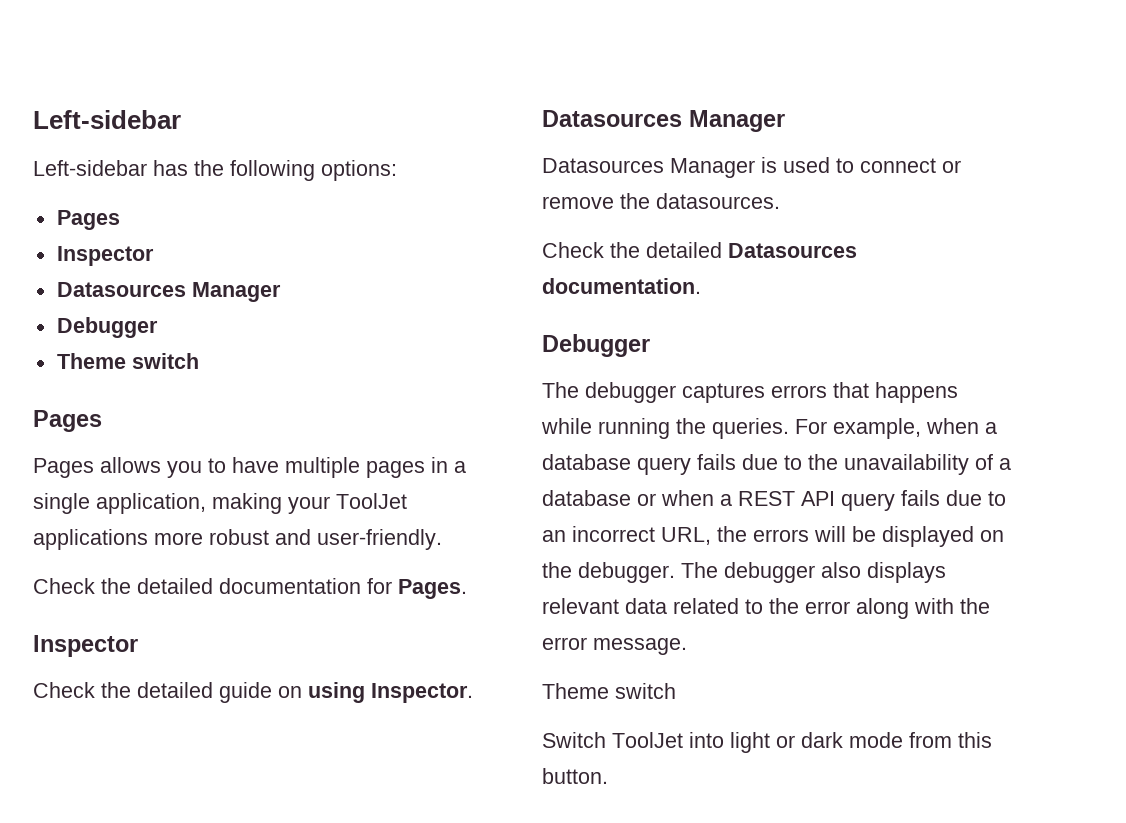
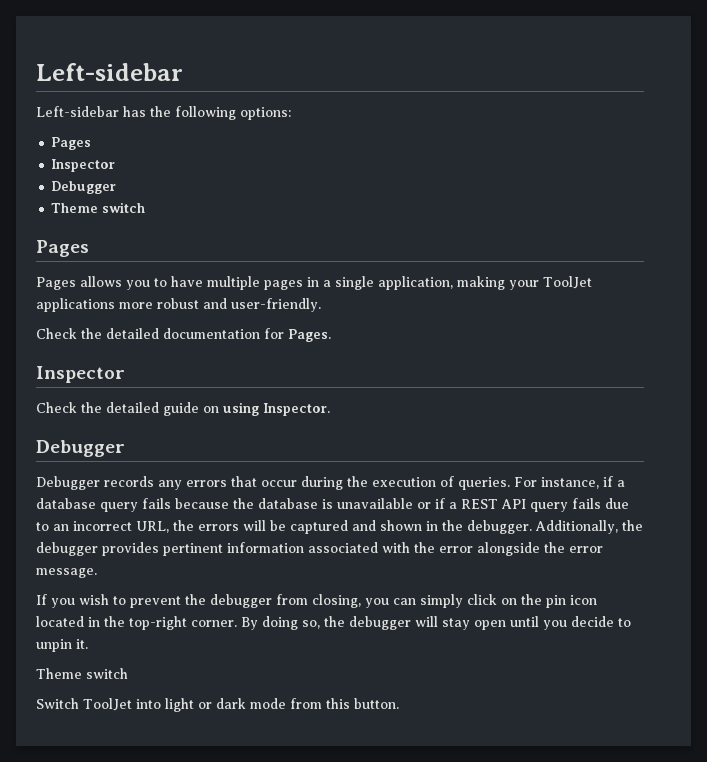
[56,282,281,302] // Datasources Manager -> (116, 165) none
[542,110,785,132] [542,157,961,178] [542,193,780,209] [542,242,857,258] [542,278,701,294] [542,334,650,357] [542,382,958,403] [541,418,997,439] [542,454,1011,475] [542,490,714,506] Datasources Manager // Datasources Manager is used to connect or remove the datasources. // Check the detailed Datasources documentation. // Debugger // The debugger captures errors that happens while running the queries. For example, when a database query fails due to the unavailability of a database or when -> [36,440,125,457] [36,476,625,490] [36,498,445,512] Debugger // Debugger records any errors that occur during the execution of queries. For instance, if a database query fails because the database is unavailable or if
[882,526,1004,547] [542,562,946,583] [542,598,990,619] [542,637,687,655] displayed on the debugger. The debugger also displays relevant data related to the error along with the error message. -> [290,520,643,534] [36,542,603,556] [36,568,97,578] [36,594,597,608] [36,616,631,630] [36,639,88,652] captured and shown in the debugger. Additionally, the debugger provides pertinent information associated with the error alongside the error message. // If you wish to prevent the debugger from closing, you can simply click on the pin icon located in the top-right corner. By doing so, the debugger will stay open until you decide to unpin it.

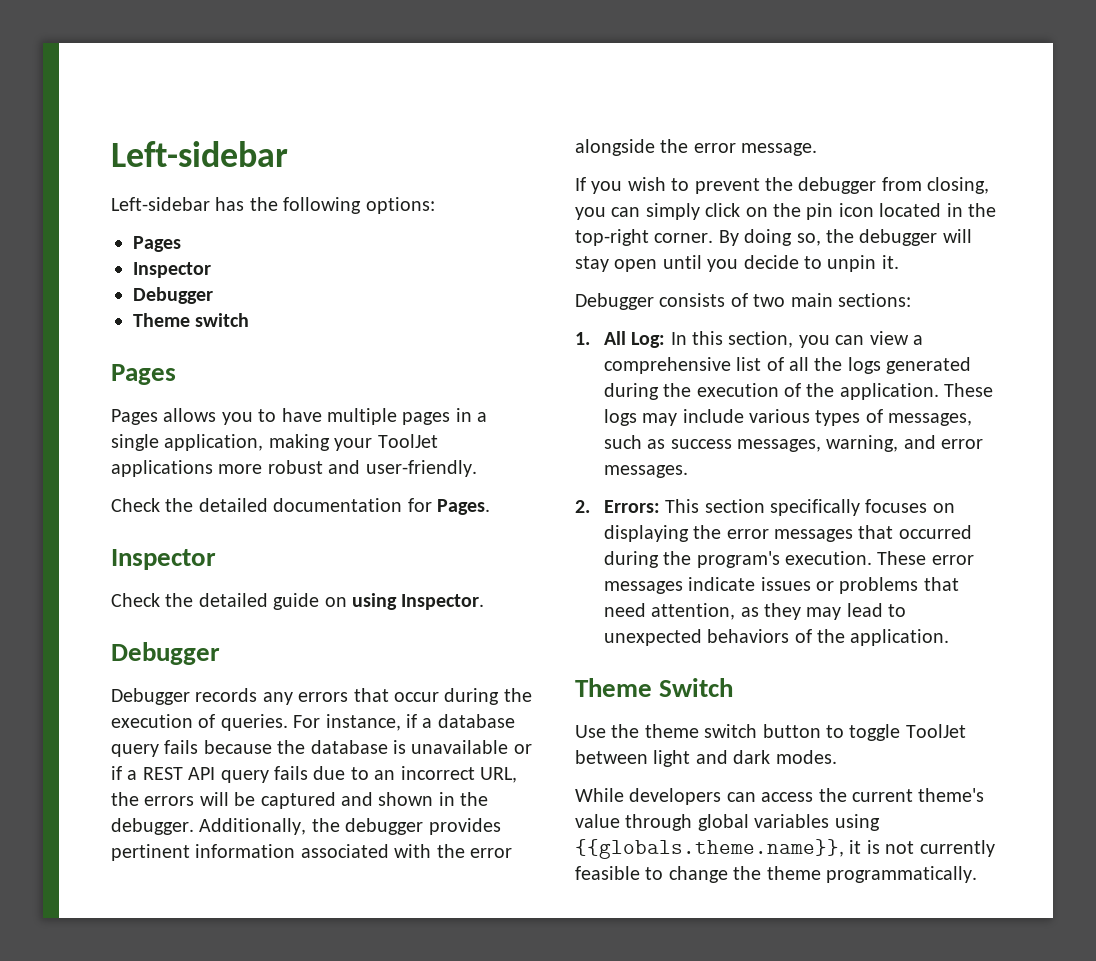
[36,668,128,679] [36,698,399,712] Theme switch // Switch ToolJet into light or dark mode from this button. -> [575,293,911,310] [575,331,924,348] [603,357,972,374] [603,383,994,400] [603,409,973,426] [603,435,984,452] [603,465,688,478] [575,499,955,516] [603,525,972,542] [603,551,974,568] [603,577,959,594] [603,603,907,620] [603,629,950,646] [575,678,734,697] [575,724,966,741] [575,750,837,767] [575,788,985,805] [575,814,880,831] [575,839,995,859] [575,866,977,883] Debugger consists of two main sections: // 1. All Log: In this section, you can view a comprehensive list of all the logs generated during the execution of the application. These logs may include various types of messages, such as success messages, warning, and error messages. // 2. Errors: This section specifically focuses on displaying the error messages that occurred during the program's execution. These error messages indicate issues or problems that need attention, as they may lead to unexpected behaviors of the application. // Theme Switch // Use the theme switch button to toggle ToolJet between light and dark modes. // While developers can access the current theme's value through global variables using {{globals.theme.name}}, it is not currently feasible to change the theme programmatically.

